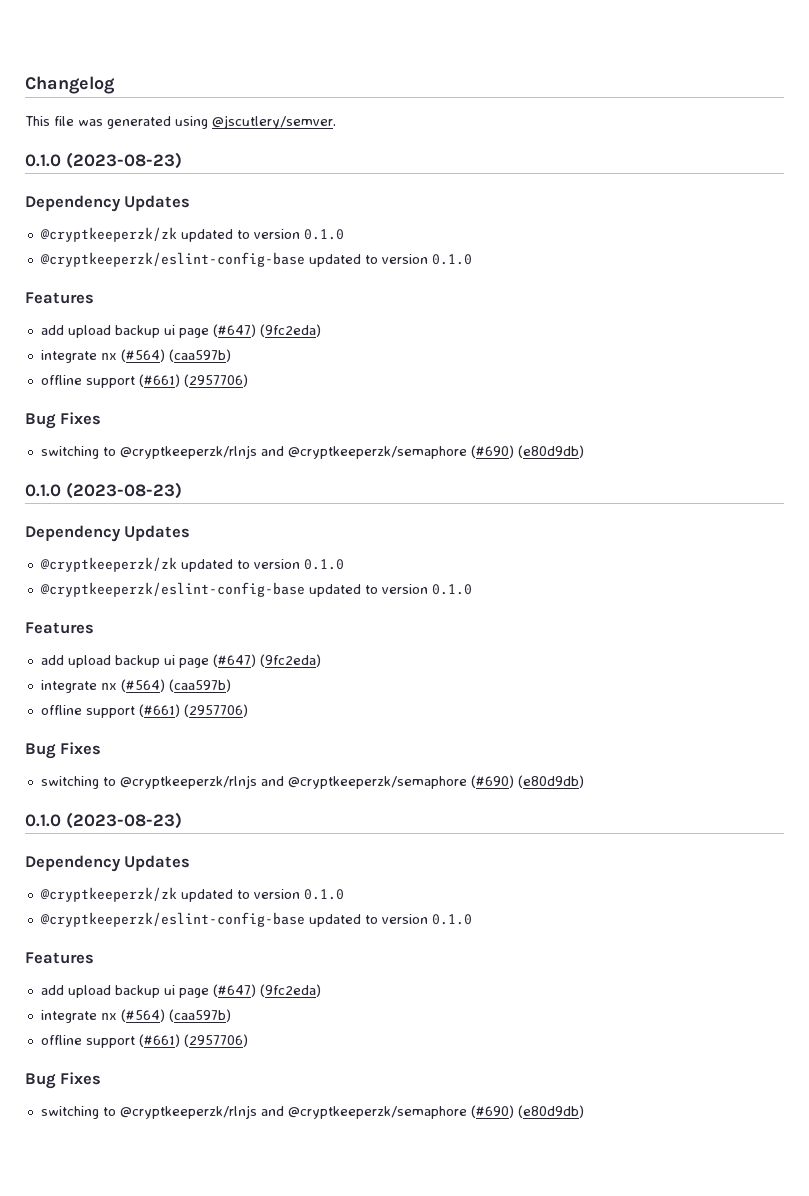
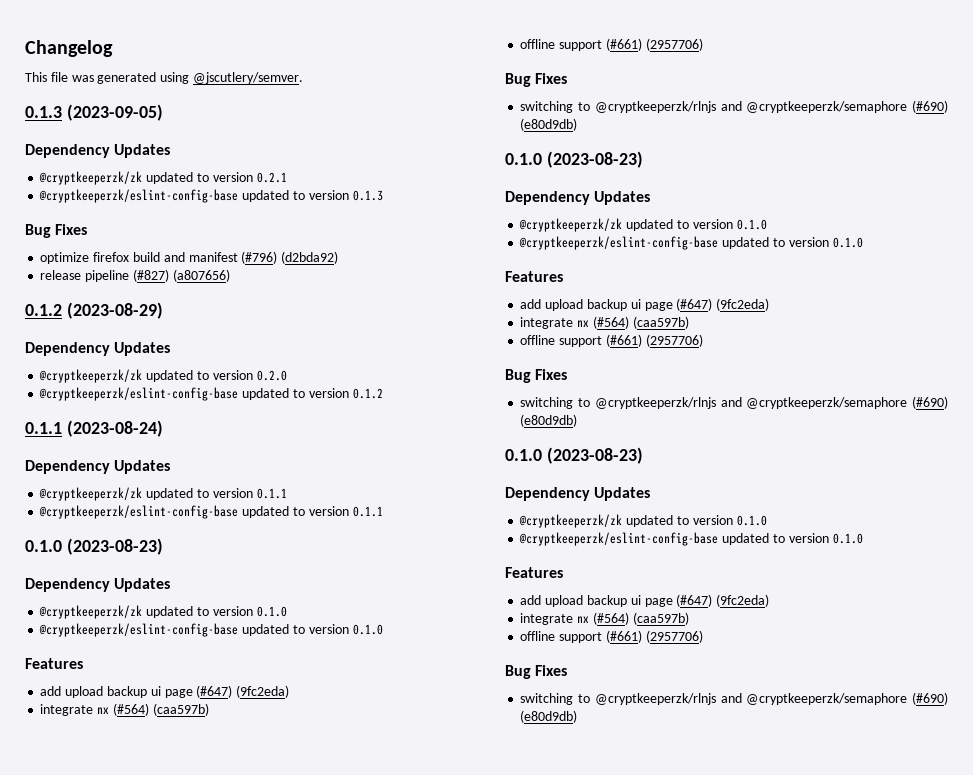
(336, 122) none -> [25,104,163,121] [25,144,171,158] [39,171,287,185] [39,189,383,203] [25,224,88,238] [40,251,339,264] [40,269,230,282] [25,302,163,319] [25,342,171,356] [39,369,287,383] [39,387,383,401] [25,420,163,437] [25,460,171,474] [39,487,287,501] [39,505,383,519] // 0.1.3 (2023-09-05) // Dependency Updates // @cryptkeeperzk/zk updated to version 0.2.1 // @cryptkeeperzk/eslint-config-base updated to version 0.1.3 // Bug Fixes // optimize firefox build and manifest (#796) (d2bda92) // release pipeline (#827) (a807656) // 0.1.2 (2023-08-29) // Dependency Updates // @cryptkeeperzk/zk updated to version 0.2.0 // @cryptkeeperzk/eslint-config-base updated to version 0.1.2 // 0.1.1 (2023-08-24) // Dependency Updates // @cryptkeeperzk/zk updated to version 0.1.1 // @cryptkeeperzk/eslint-config-base updated to version 0.1.1

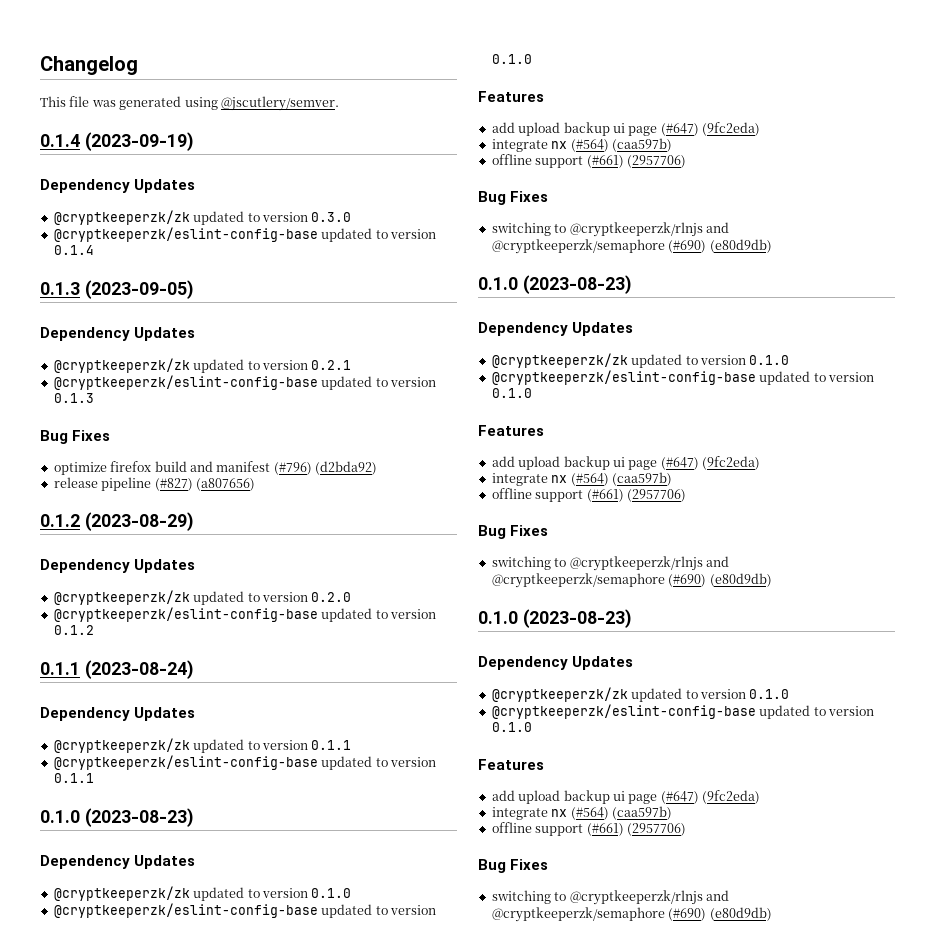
(303, 78) none -> [40,132,194,151] [40,179,196,193] [53,210,352,225] [53,227,436,242] [53,245,94,255] // 0.1.4 (2023-09-19) // Dependency Updates // @cryptkeeperzk/zk updated to version 0.3.0 // @cryptkeeperzk/eslint-config-base updated to version 0.1.4

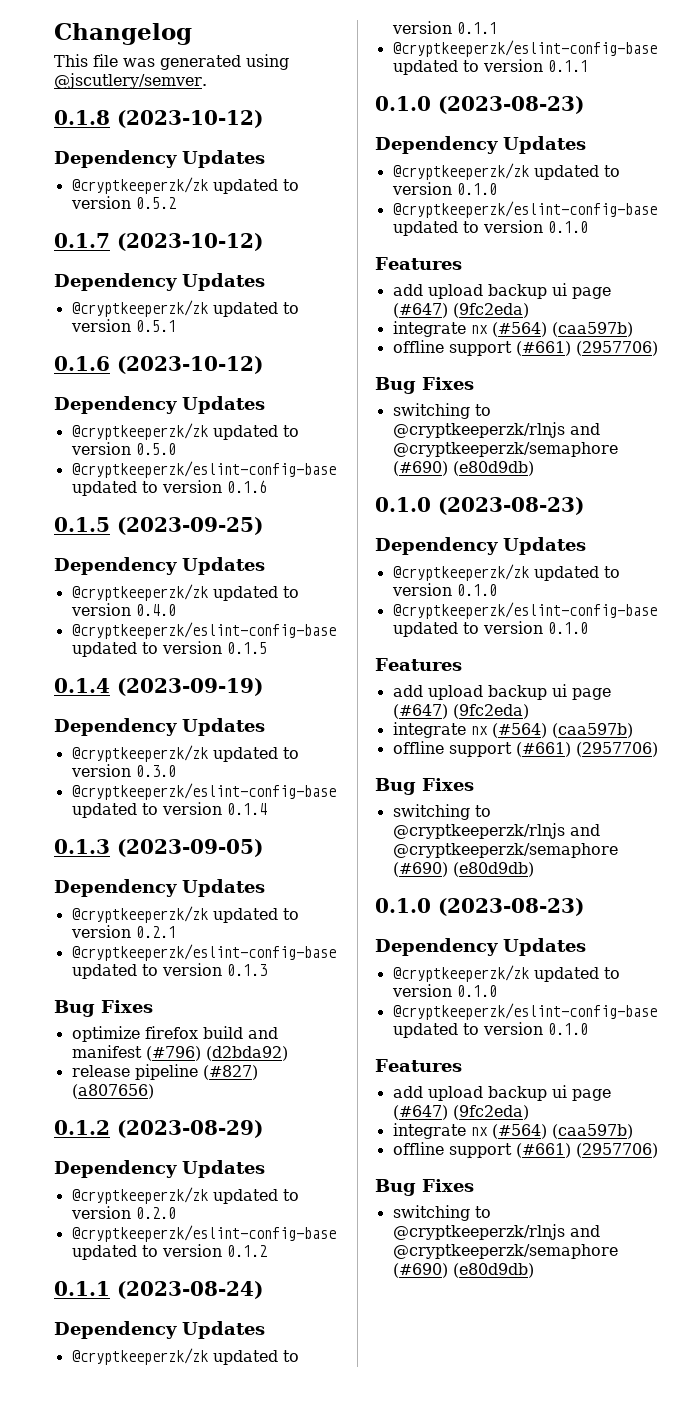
(339, 103) none -> [54,110,263,128] [54,150,265,168] [71,177,299,194] [70,196,176,209] [54,233,263,251] [54,273,265,291] [71,300,299,317] [70,319,176,332] [54,356,263,374] [54,396,265,414] [71,423,299,440] [70,442,176,455] [71,461,336,478] [71,480,267,496] [54,517,263,535] [54,557,265,575] [71,584,299,601] [70,603,176,616] [71,622,336,639] [71,641,267,657] // 0.1.8 (2023-10-12) // Dependency Updates // @cryptkeeperzk/zk updated to version 0.5.2 // 0.1.7 (2023-10-12) // Dependency Updates // @cryptkeeperzk/zk updated to version 0.5.1 // 0.1.6 (2023-10-12) // Dependency Updates // @cryptkeeperzk/zk updated to version 0.5.0 // @cryptkeeperzk/eslint-config-base updated to version 0.1.6 // 0.1.5 (2023-09-25) // Dependency Updates // @cryptkeeperzk/zk updated to version 0.4.0 // @cryptkeeperzk/eslint-config-base updated to version 0.1.5

